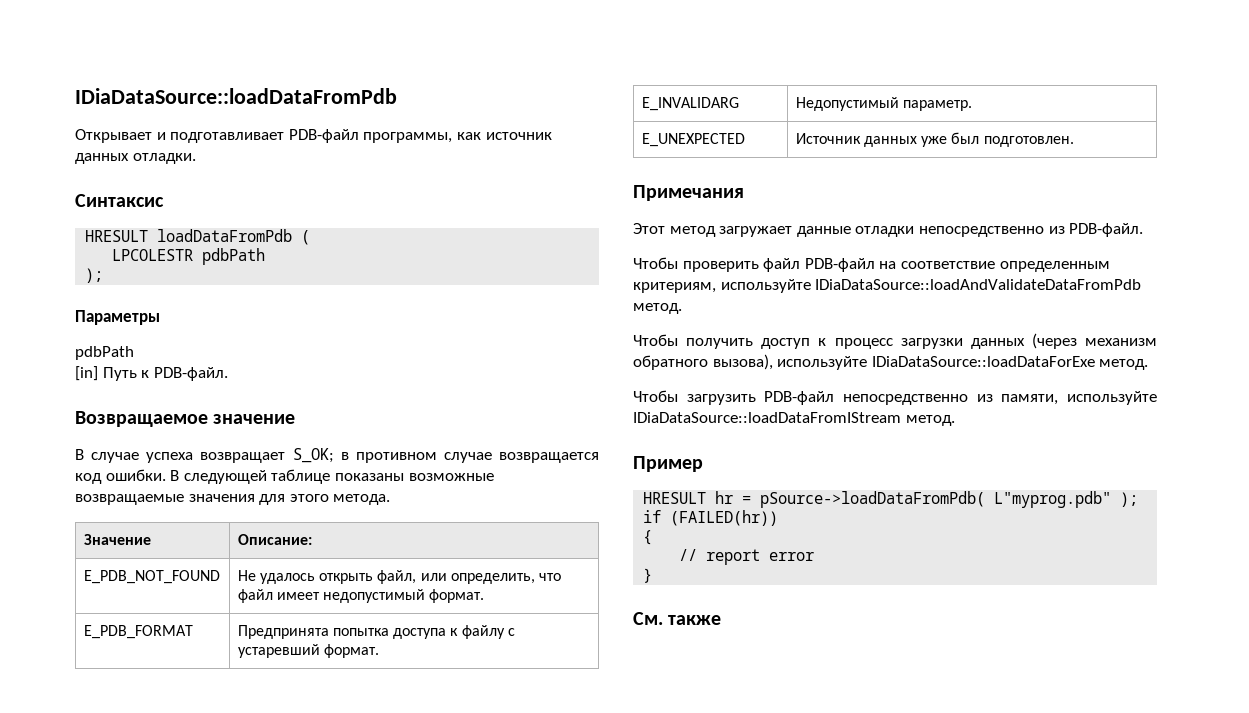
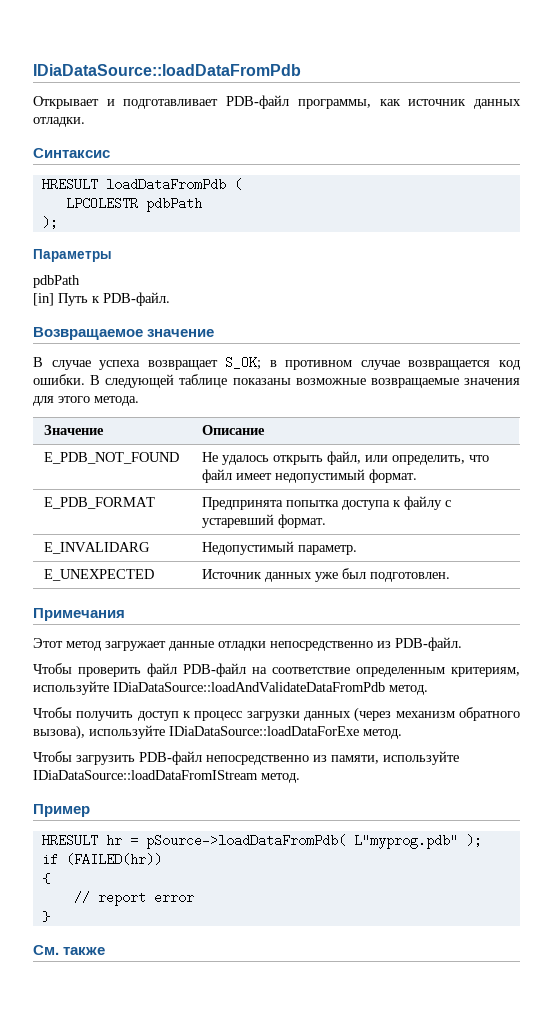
[237,534,312,545] Описание: -> [202,425,266,435] Описание

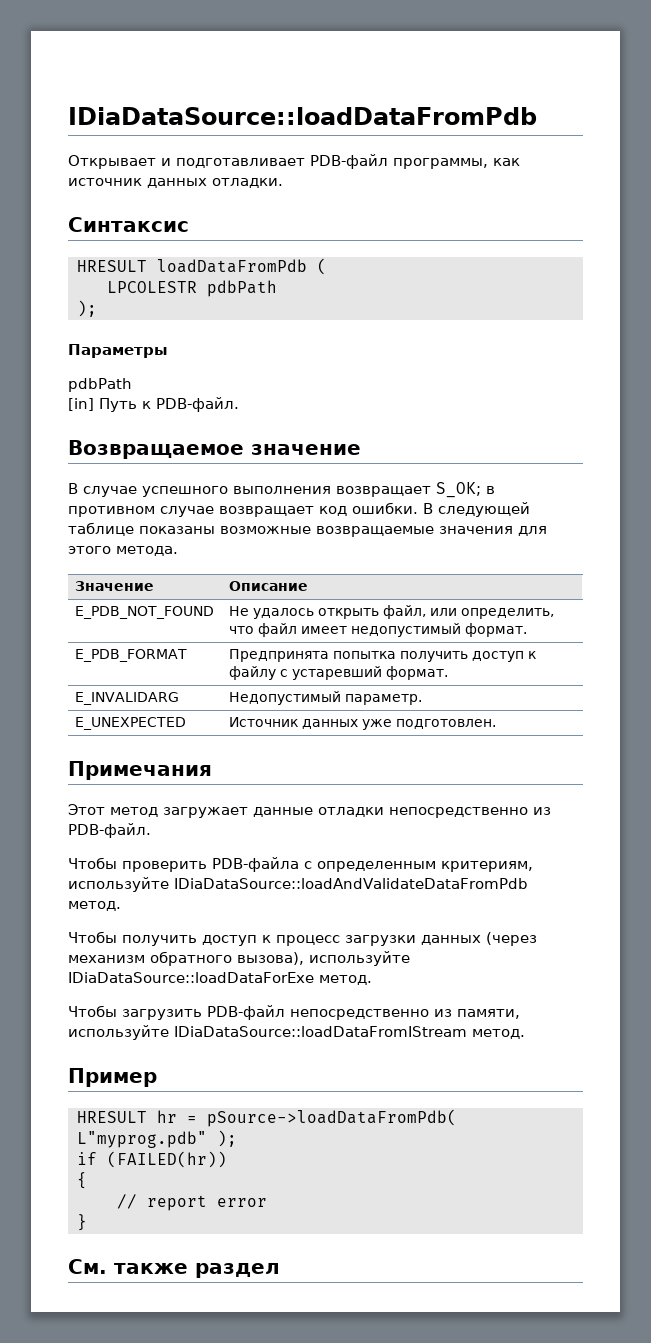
[99,360,141,370] успеха -> [142,486,331,497] успешного выполнения
[408,360,491,370] возвращается -> [219,506,314,517] возвращает
[342,500,391,510] доступа -> [400,651,525,662] получить доступ
[342,568,367,579] был -> (393, 724) none
[147,663,350,677] файл PDB-файл на соответствие -> [212,857,312,872] PDB-файла с
(106, 951) none -> [195,1263,280,1278] раздел

